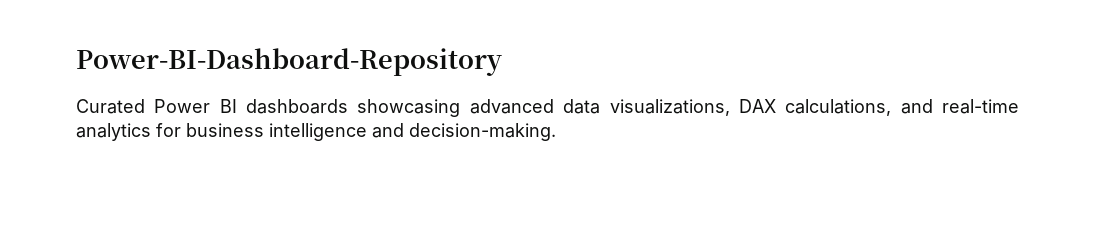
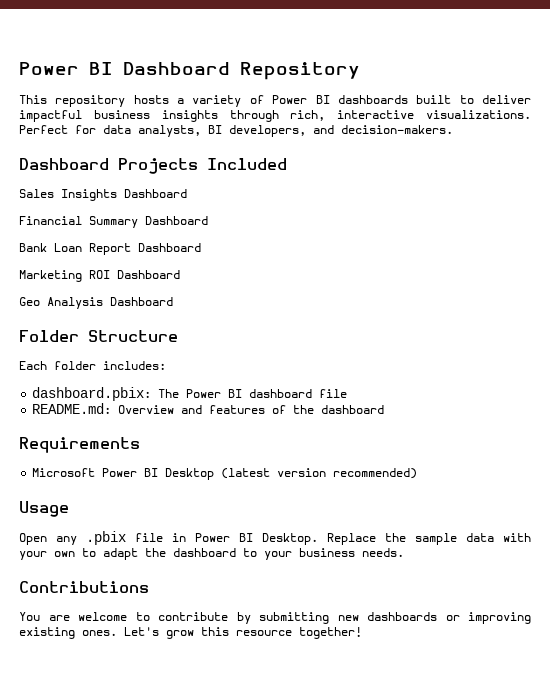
[76,48,502,76] [76,99,1020,117] [76,123,556,141] Power-BI-Dashboard-Repository // Curated Power BI dashboards showcasing advanced data visualizations, DAX calculations, and real-time analytics for business intelligence and decision-making. -> [19,62,360,80] [19,95,532,107] [19,110,531,122] [19,125,453,137] [19,158,287,174] [19,189,187,201] [19,216,208,228] [19,243,201,255] [19,270,180,282] [19,297,173,309] [19,330,178,342] [19,361,166,370] [32,387,348,401] [32,403,385,414] [19,437,140,453] [32,468,418,480] [19,501,69,517] [19,531,531,545] [19,548,404,560] [19,581,149,593] [19,612,531,624] [19,627,362,639] Power BI Dashboard Repository // This repository hosts a variety of Power BI dashboards built to deliver impactful business insights through rich, interactive visualizations. Perfect for data analysts, BI developers, and decision-makers. // Dashboard Projects Included // Sales Insights Dashboard // Financial Summary Dashboard // Bank Loan Report Dashboard // Marketing ROI Dashboard // Geo Analysis Dashboard // Folder Structure // Each folder includes: // dashboard.pbix: The Power BI dashboard file // README.md: Overview and features of the dashboard // Requirements // Microsoft Power BI Desktop (latest version recommended) // Usage // Open any .pbix file in Power BI Desktop. Replace the sample data with your own to adapt the dashboard to your business needs. // Contributions // You are welcome to contribute by submitting new dashboards or improving existing ones. Let's grow this resource together!

